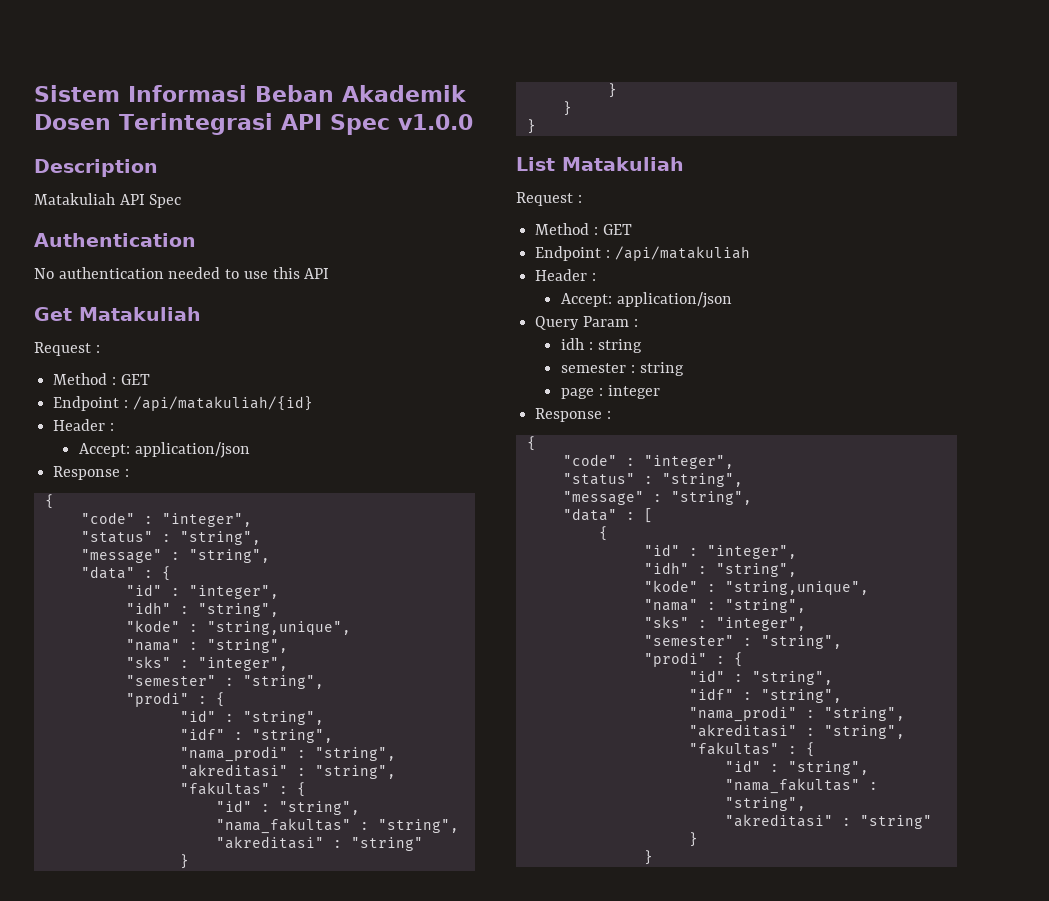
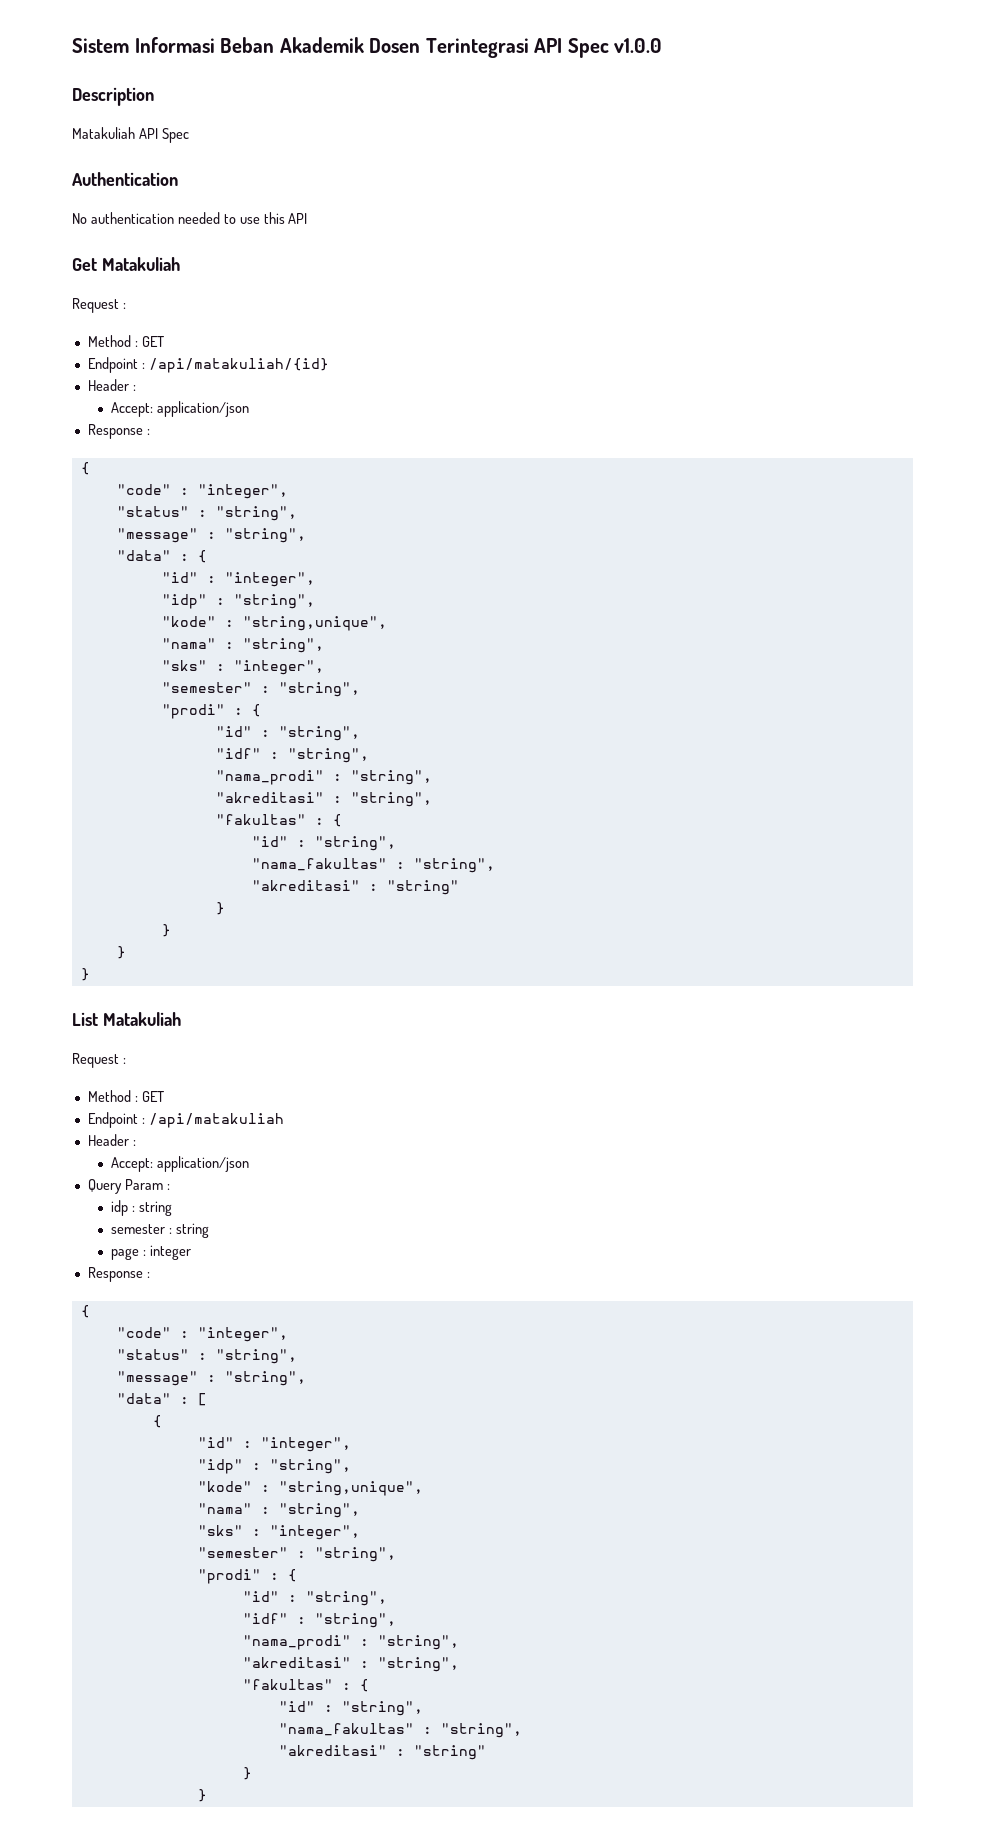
[125,602,171,614] "idh" -> [161,594,207,609] "idp"
[561,338,585,350] idh -> [111,1200,129,1216] idp
[643,562,689,574] "idh" -> [197,1459,243,1474] "idp"

